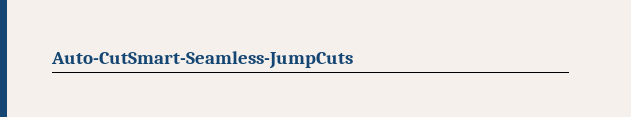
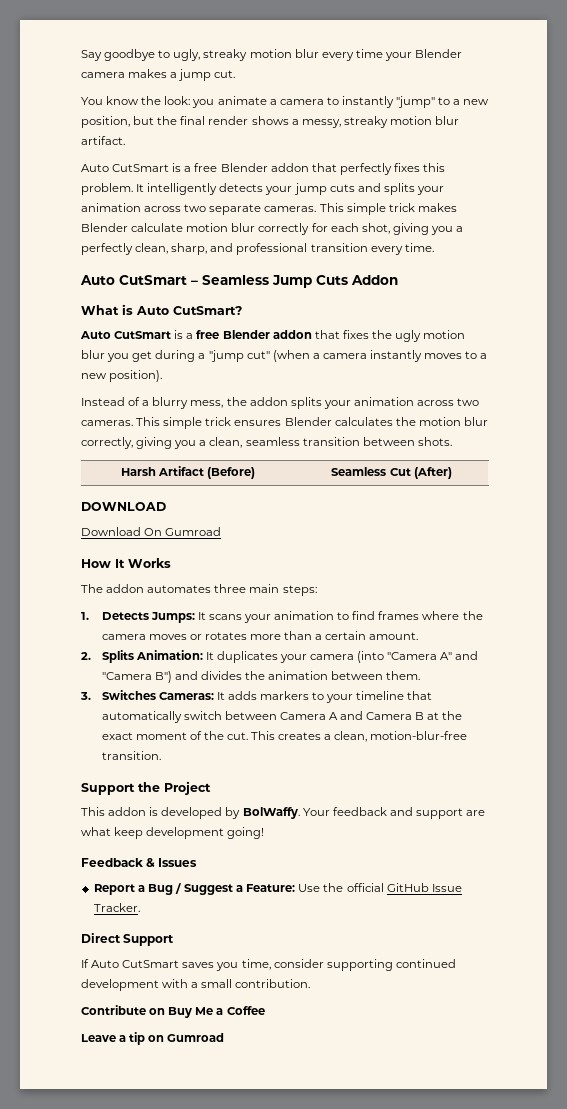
[51,51,353,69] Auto-CutSmart-Seamless-JumpCuts -> [81,49,463,61] [81,69,236,81] [81,96,490,108] [81,116,460,128] [81,136,125,145] [81,163,446,175] [81,183,444,195] [81,203,457,215] [81,223,464,235] [81,243,434,255] [80,275,398,288] [81,304,242,315] [80,330,466,342] [81,350,488,362] [81,370,163,382] [81,397,480,409] [81,417,488,429] [81,437,452,449] [120,466,256,479] [331,467,452,479] [81,502,166,511] [81,527,222,536] [81,558,171,568] [81,584,317,596] [81,611,483,623] [101,631,419,640] [81,650,479,663] [101,671,421,683] [80,690,433,703] [101,711,463,723] [101,731,468,742] [101,751,161,760] [81,781,211,795] [81,807,486,819] [81,827,265,839] [81,858,198,867] [93,883,462,895] [93,903,140,912] [81,933,175,946] [81,959,456,971] [81,979,311,991] [81,1005,265,1018] [81,1032,225,1045] Say goodbye to ugly, streaky motion blur every time your Blender camera makes a jump cut. // You know the look: you animate a camera to instantly "jump" to a new position, but the final render shows a messy, streaky motion blur artifact. // Auto CutSmart is a free Blender addon that perfectly fixes this problem. It intelligently detects your jump cuts and splits your animation across two separate cameras. This simple trick makes Blender calculate motion blur correctly for each shot, giving you a perfectly clean, sharp, and professional transition every time. // Auto CutSmart – Seamless Jump Cuts Addon // What is Auto CutSmart? // Auto CutSmart is a free Blender addon that fixes the ugly motion blur you get during a "jump cut" (when a camera instantly moves to a new position). // Instead of a blurry mess, the addon splits your animation across two cameras. This simple trick ensures Blender calculates the motion blur correctly, giving you a clean, seamless transition between shots. // Harsh Artifact (Before) | Seamless Cut (After) // DOWNLOAD // Download On Gumroad // How It Works // The addon automates three main steps: // 1. Detects Jumps: It scans your animation to find frames where the camera moves or rotates more than a certain amount. // 2. Splits Animation: It duplicates your camera (into "Camera A" and "Camera B") and divides the animation between them. // 3. Switches Cameras: It adds markers to your timeline that automatically switch between Camera A and Camera B at the exact moment of the cut. This creates a clean, motion-blur-free transition. // Support the Project // This addon is developed by BolWaffy. Your feedback and support are what keep development going! // Feedback & Issues // Report a Bug / Suggest a Feature: Use the official GitHub Issue Tracker. // Direct Support // If Auto CutSmart saves you time, consider supporting continued development with a small contribution. // Contribute on Buy Me a Coffee // Leave a tip on Gumroad

